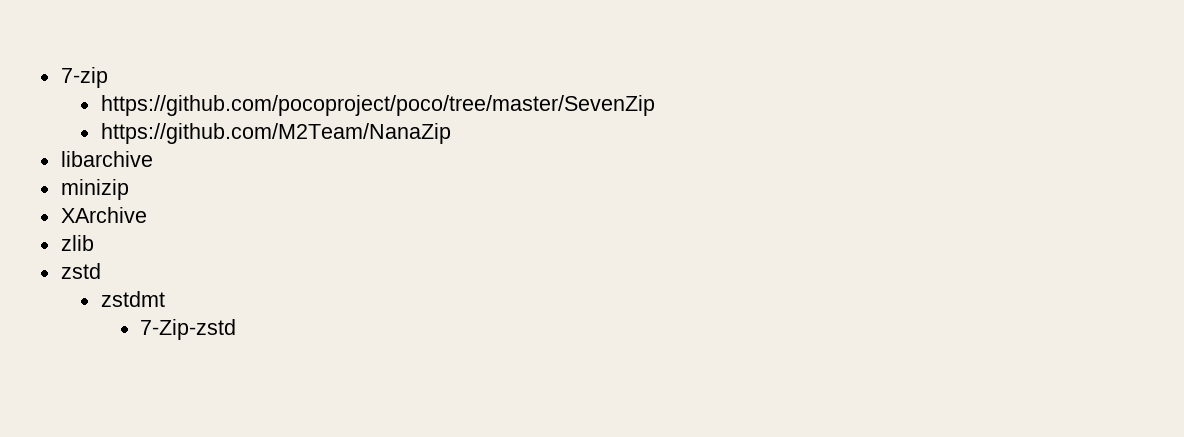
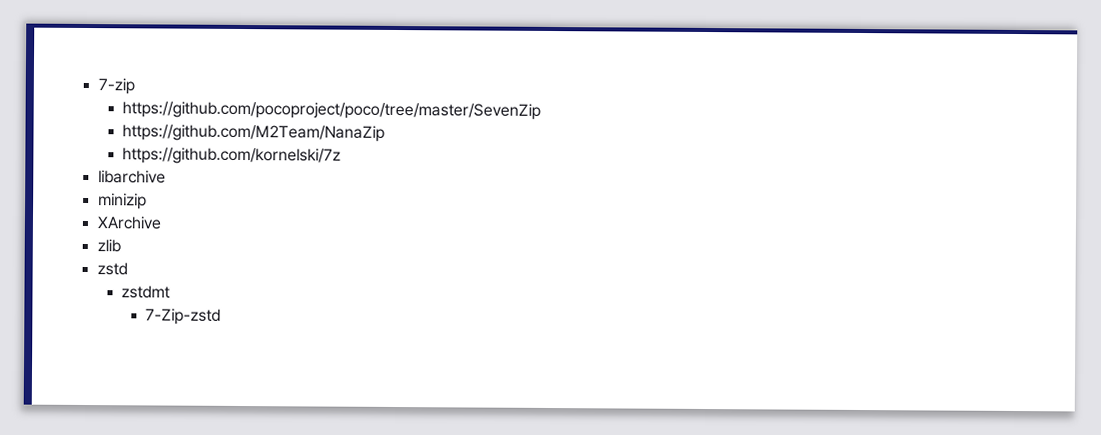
(451, 133) none -> [122,147,342,165] // https://github.com/kornelski/7z

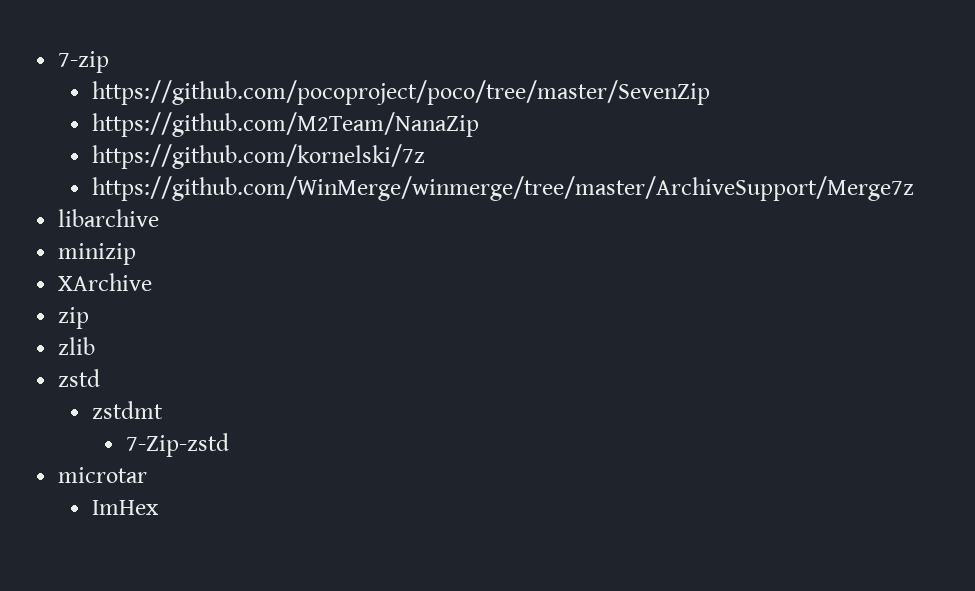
(342, 156) none -> [92,176,915,201] // https://github.com/WinMerge/winmerge/tree/master/ArchiveSupport/Merge7z
(161, 223) none -> [58,307,90,329] // zip
(222, 316) none -> [58,467,148,483] [92,500,160,515] // microtar // ImHex

